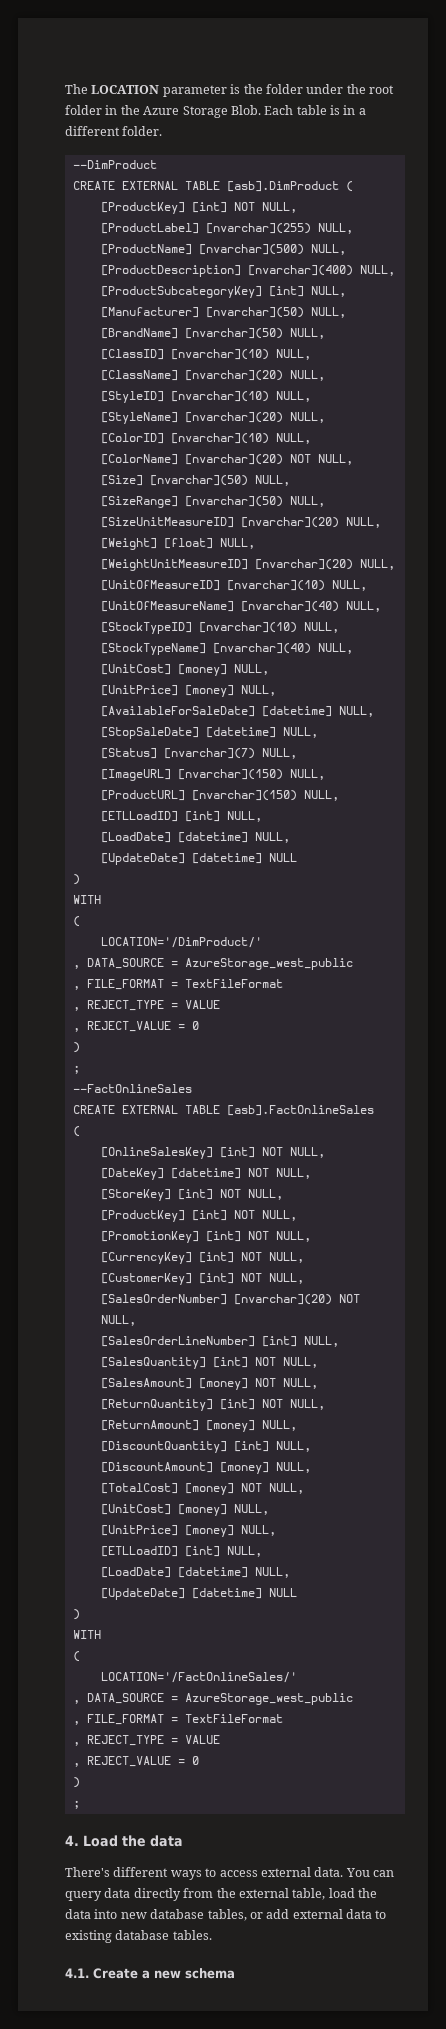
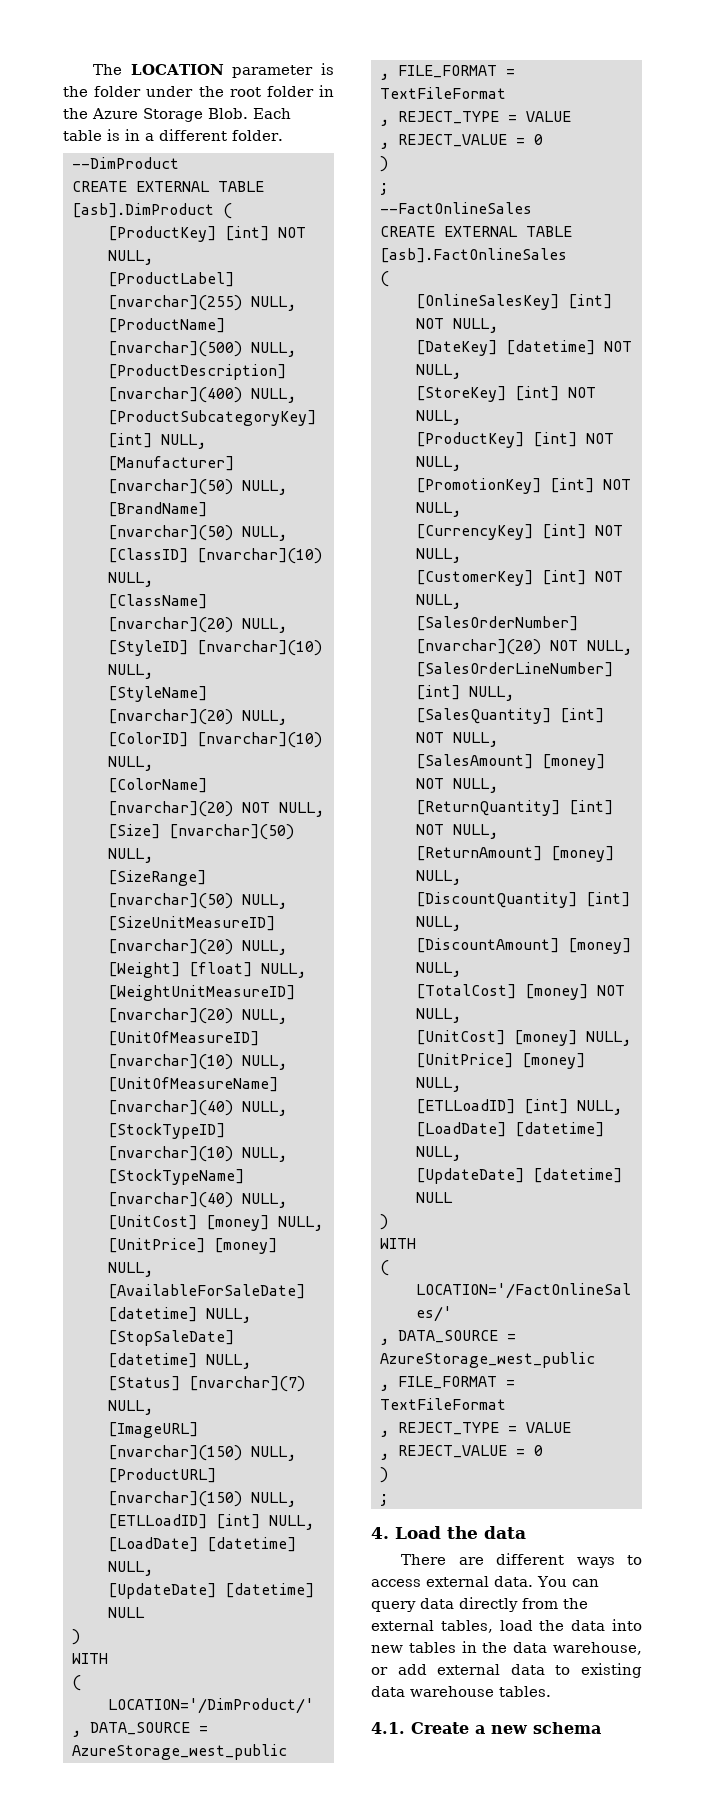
[65,1867,110,1877] There's -> [401,1554,484,1565] There are
[292,1888,326,1900] table, -> [440,1620,493,1633] tables,
[150,1909,247,1921] database tables, -> [408,1641,642,1655] tables in the data warehouse,
[115,1930,170,1940] database -> [371,1686,494,1697] data warehouse

